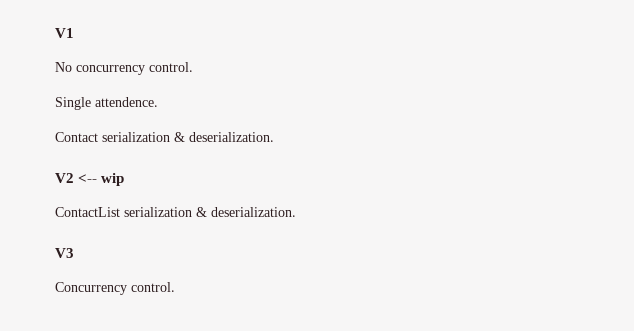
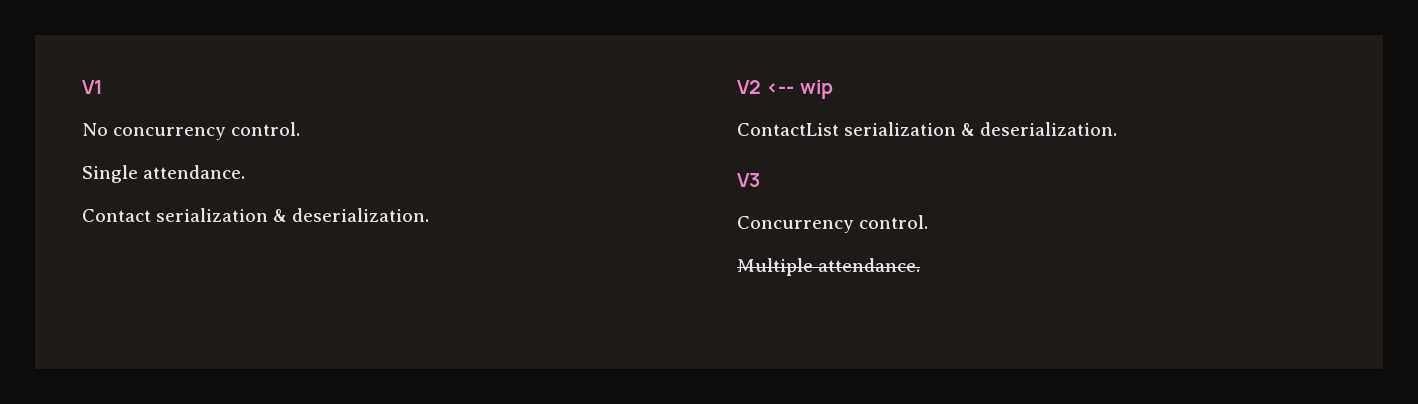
[95,97,158,107] attendence. -> [143,165,246,179] attendance.
(175, 287) none -> [737,258,921,276] // Multiple attendance.

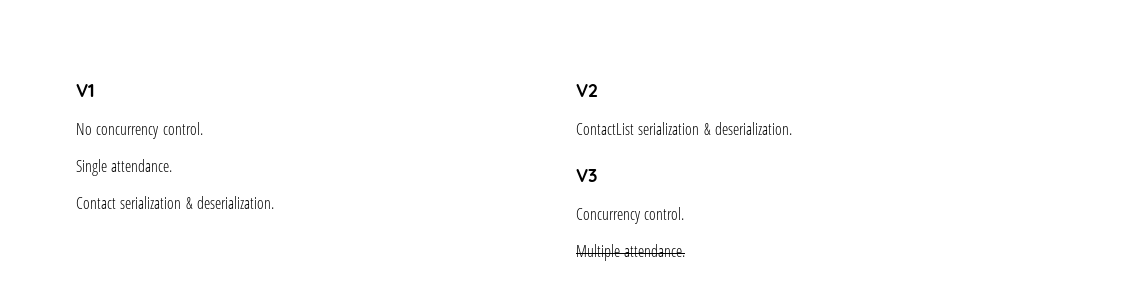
[766,80,833,99] <-- wip -> (598, 90) none

